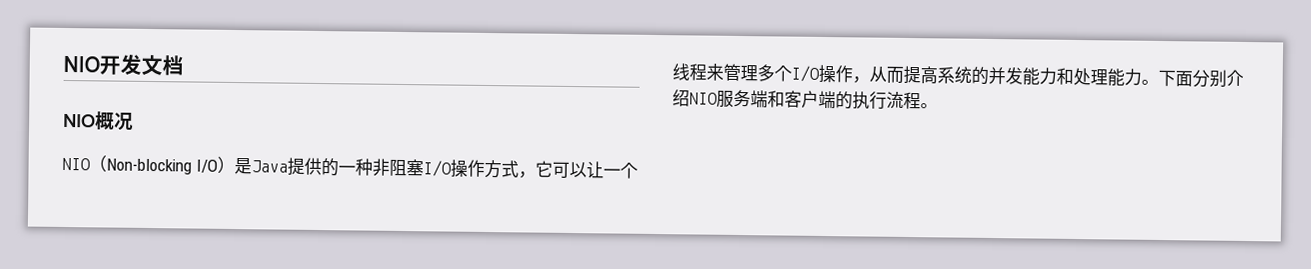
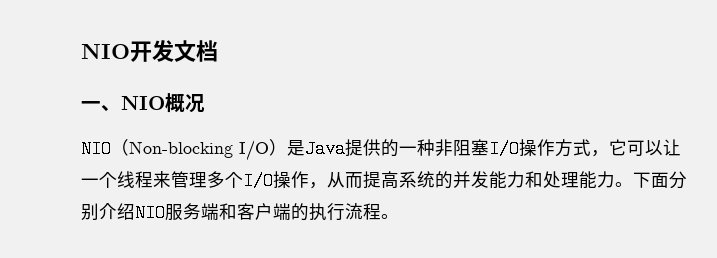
(184, 65) none -> [81,101,121,112] 一、

